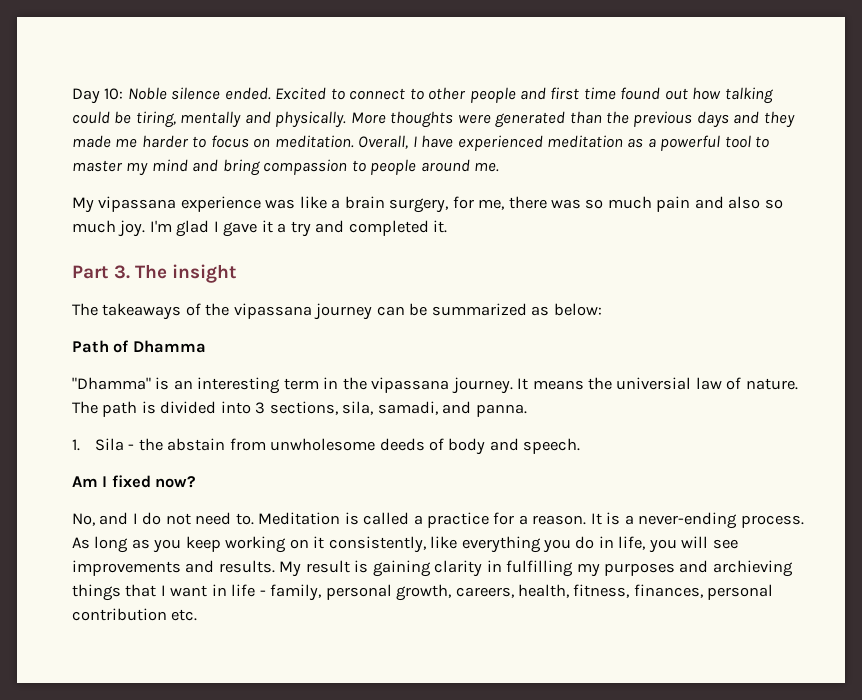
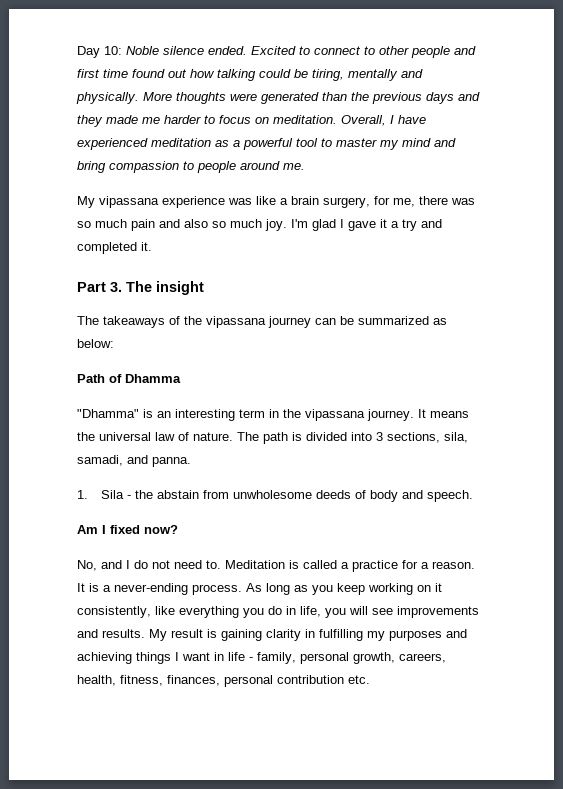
[616,377,692,390] universial -> [99,432,151,441] universal
[712,560,793,577] [72,584,157,601] archieving things that -> [77,652,171,664] achieving things

